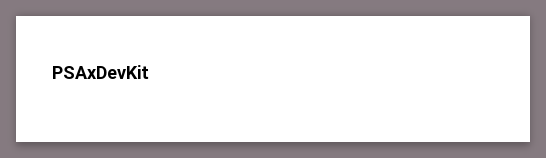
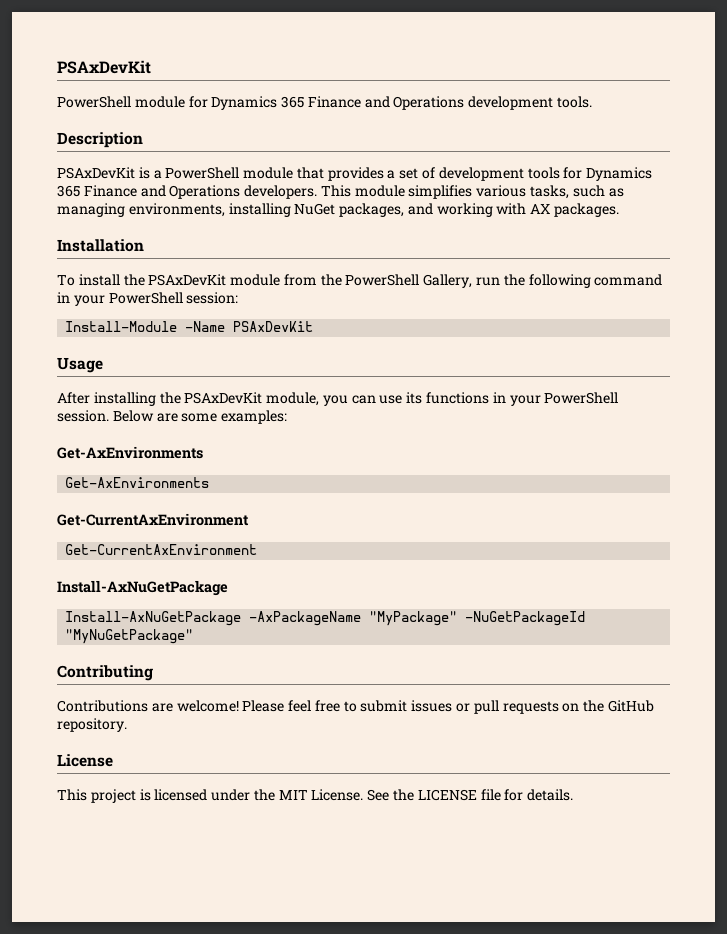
[52,65,149,79] PSAxDevKit -> [57,60,151,74] [57,96,593,110] [57,132,143,148] [57,167,653,181] [57,185,624,199] [57,203,620,217] [57,239,144,252] [57,274,663,288] [57,292,239,306] [65,321,314,332] [57,357,103,373] [57,392,619,406] [57,410,288,424] [57,446,203,459] [65,477,210,488] [57,513,249,526] [65,544,258,555] [57,580,228,596] [65,611,586,626] [65,629,194,644] [57,665,153,681] [57,700,654,714] [57,718,127,732] [57,754,113,767] [57,789,574,803] PSAxDevKit // PowerShell module for Dynamics 365 Finance and Operations development tools. // Description // PSAxDevKit is a PowerShell module that provides a set of development tools for Dynamics 365 Finance and Operations developers. This module simplifies various tasks, such as managing environments, installing NuGet packages, and working with AX packages. // Installation // To install the PSAxDevKit module from the PowerShell Gallery, run the following command in your PowerShell session: // Install-Module -Name PSAxDevKit // Usage // After installing the PSAxDevKit module, you can use its functions in your PowerShell session. Below are some examples: // Get-AxEnvironments // Get-AxEnvironments // Get-CurrentAxEnvironment // Get-CurrentAxEnvironment // Install-AxNuGetPackage // Install-AxNuGetPackage -AxPackageName "MyPackage" -NuGetPackageId "MyNuGetPackage" // Contributing // Contributions are welcome! Please feel free to submit issues or pull requests on the GitHub repository. // License // This project is licensed under the MIT License. See the LICENSE file for details.

